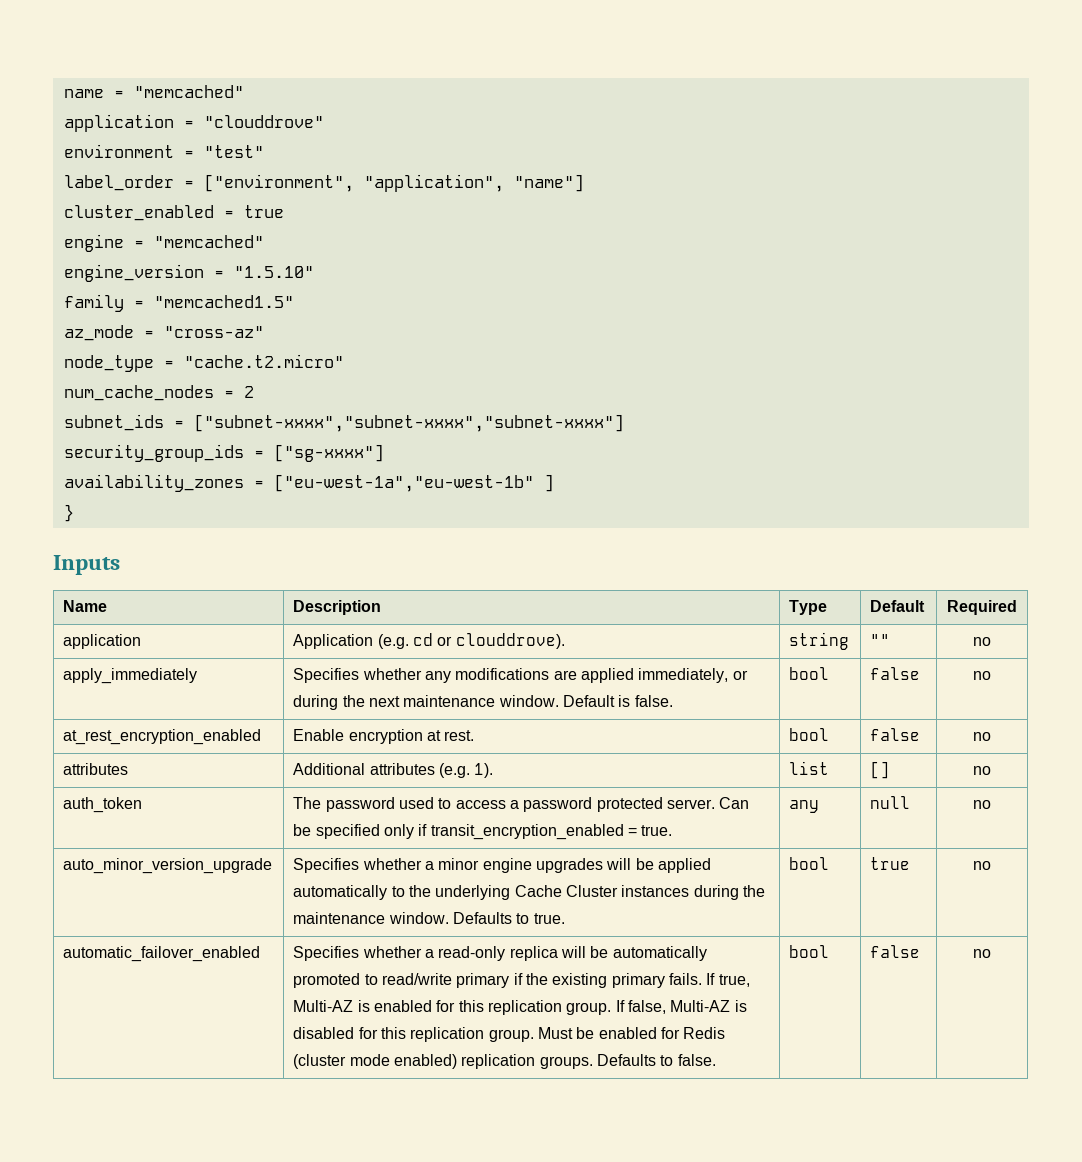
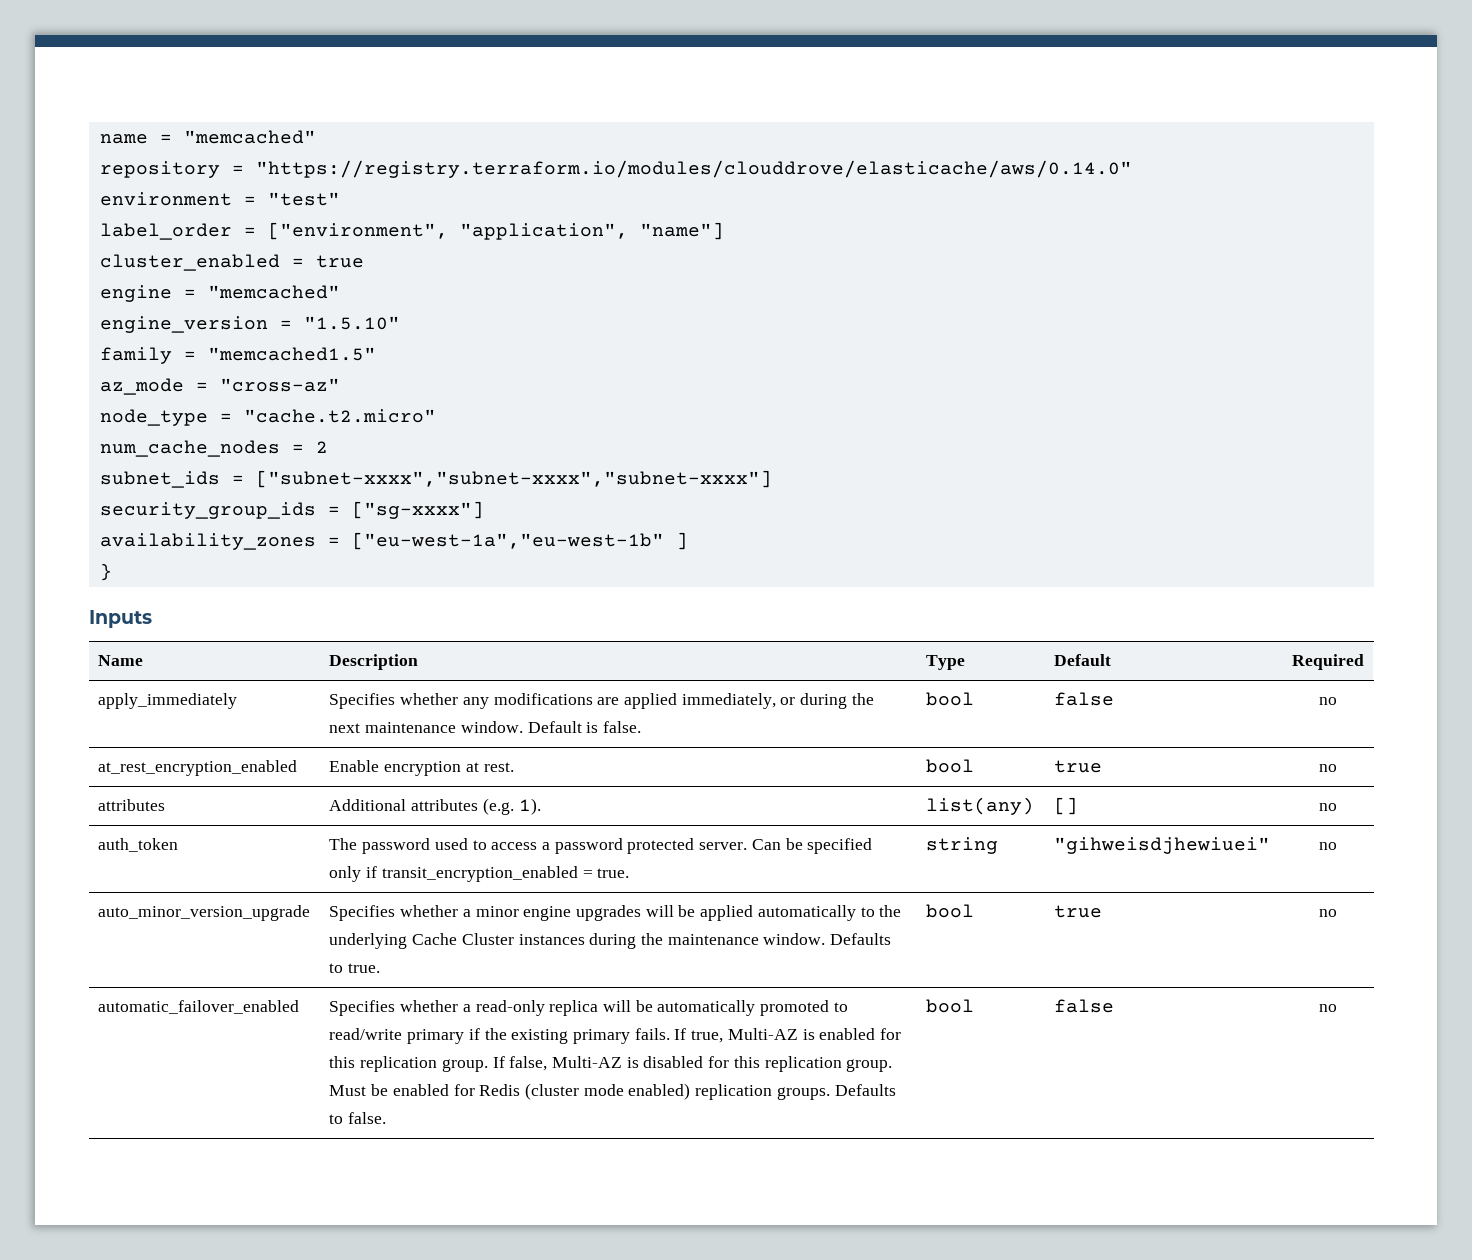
[63,114,324,132] application = "clouddrove" -> [99,160,1132,178] repository = "https://registry.terraform.io/modules/clouddrove/elasticache/aws/0.14.0"
[63,634,142,649] [293,633,565,649] [789,632,850,650] [870,634,891,646] [973,637,991,646] // application | Application (e.g. cd or clouddrove). | string | "" | no -> (1364, 662) none
[870,728,921,741] false -> [1054,760,1103,773] true
[789,761,830,775] list -> [926,797,1035,815] list(any)
[789,800,820,813] [870,796,911,809] any | null -> [926,837,999,854] [1054,837,1271,854] string | "gihweisdjhewiuei"

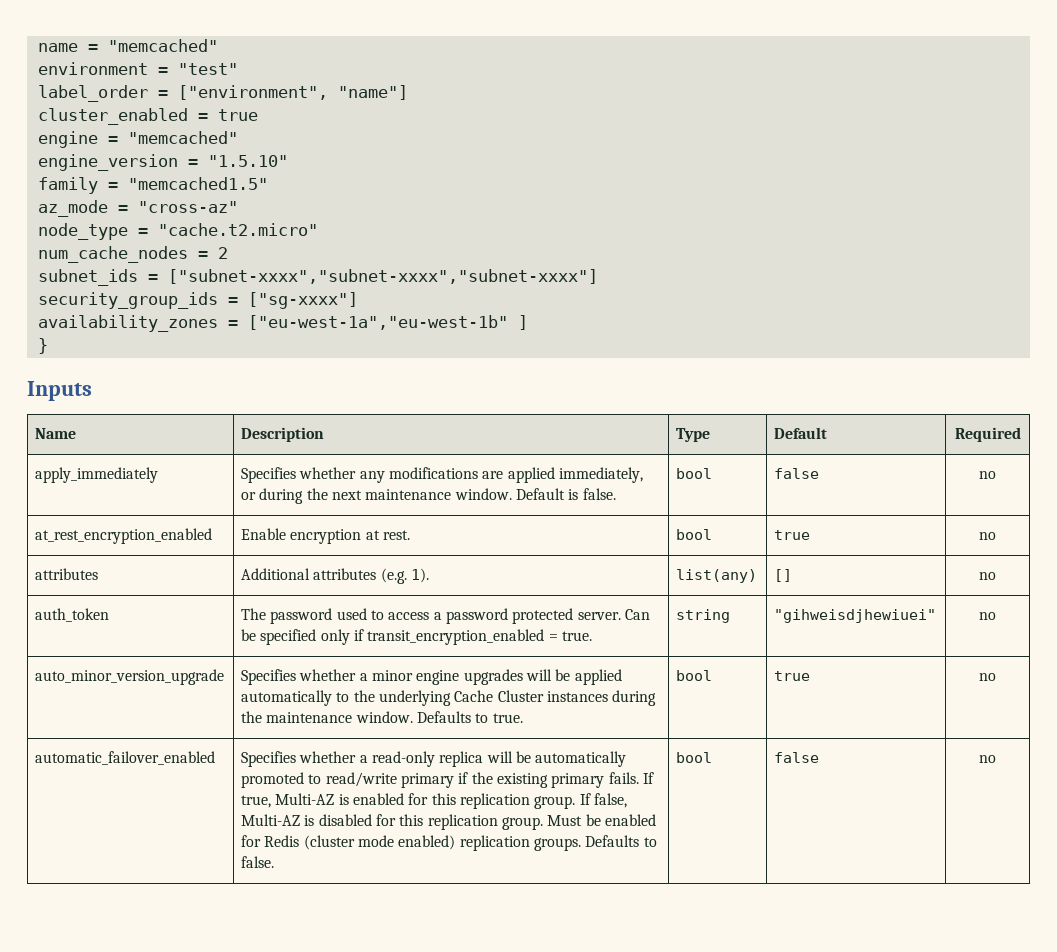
[99,160,1132,178] // repository = "https://registry.terraform.io/modules/clouddrove/elasticache/aws/0.14.0" -> (218, 45) none
[459,223,628,240] "application", -> (328, 92) none

